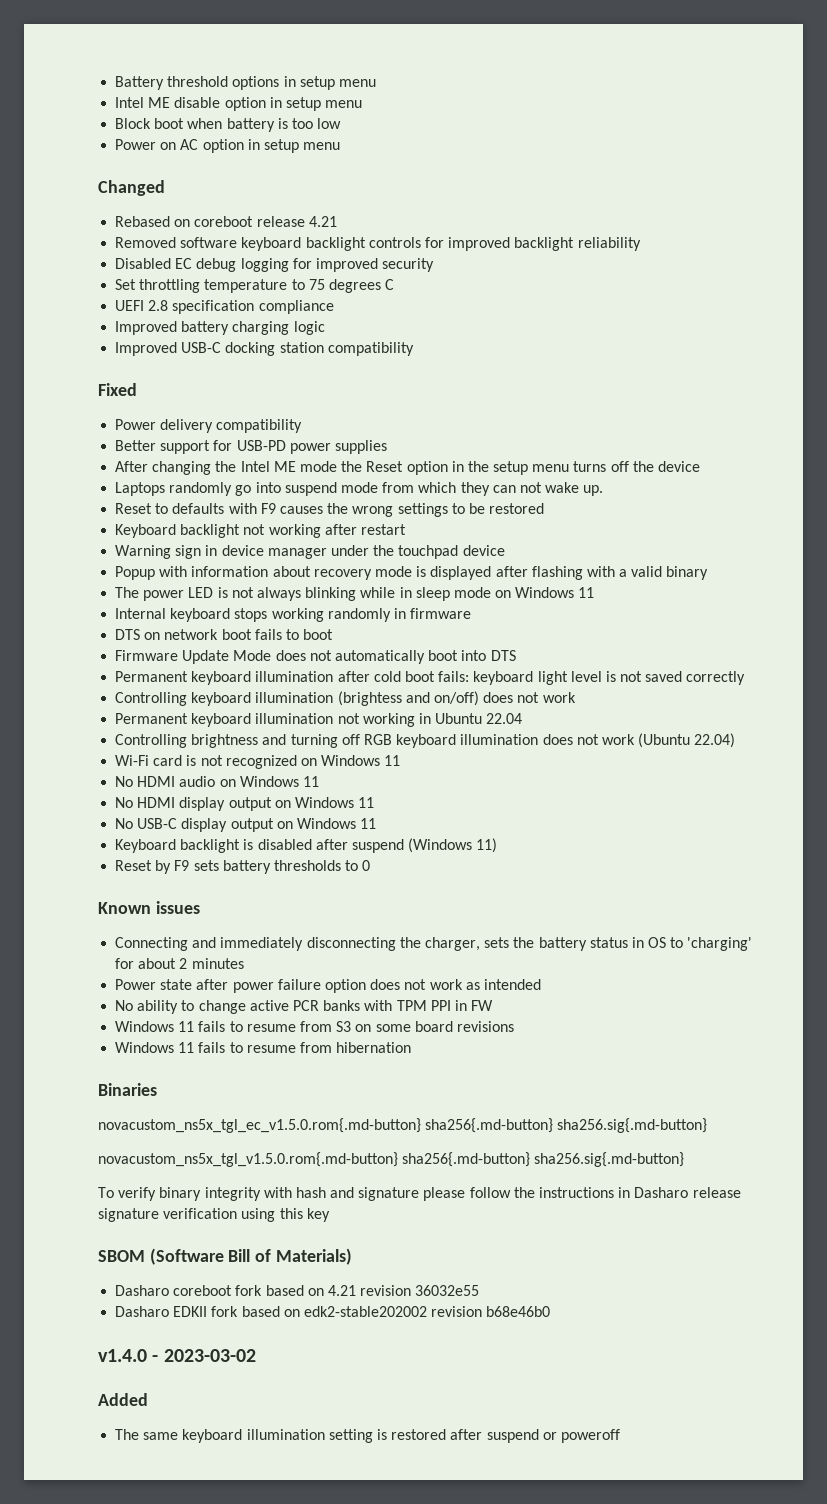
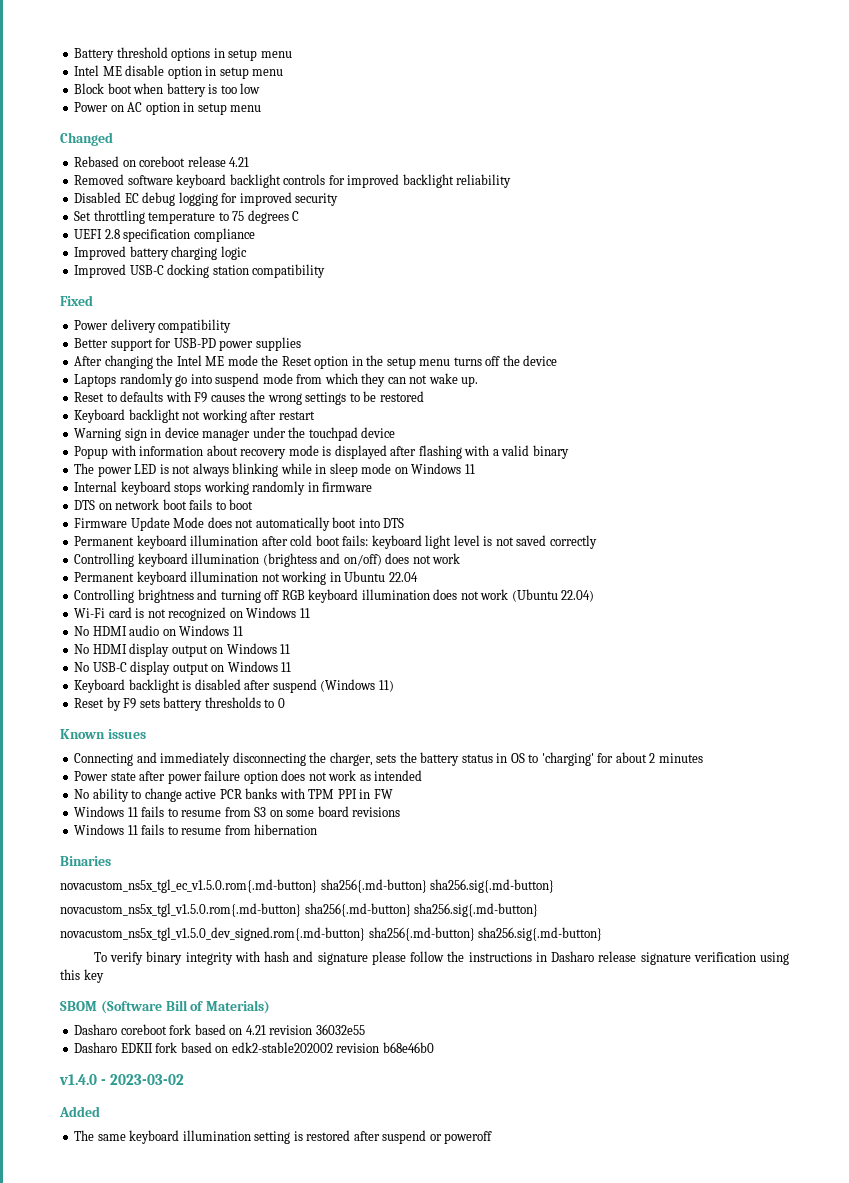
(685, 1159) none -> [60,927,603,941] // novacustom_ns5x_tgl_v1.5.0_dev_signed.rom{.md-button} sha256{.md-button} sha256.sig{.md-button}

